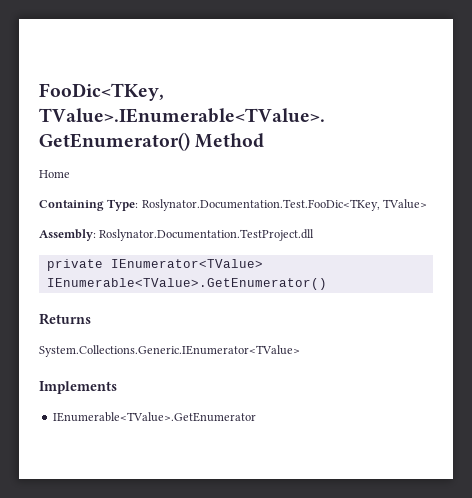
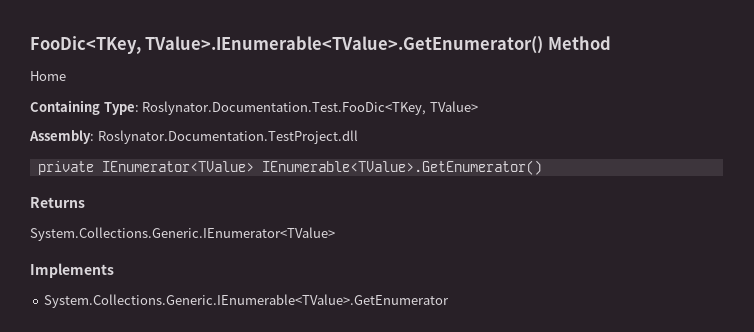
[52,412,256,422] IEnumerable<TValue>.GetEnumerator -> [44,294,450,308] System.Collections.Generic.IEnumerable<TValue>.GetEnumerator

